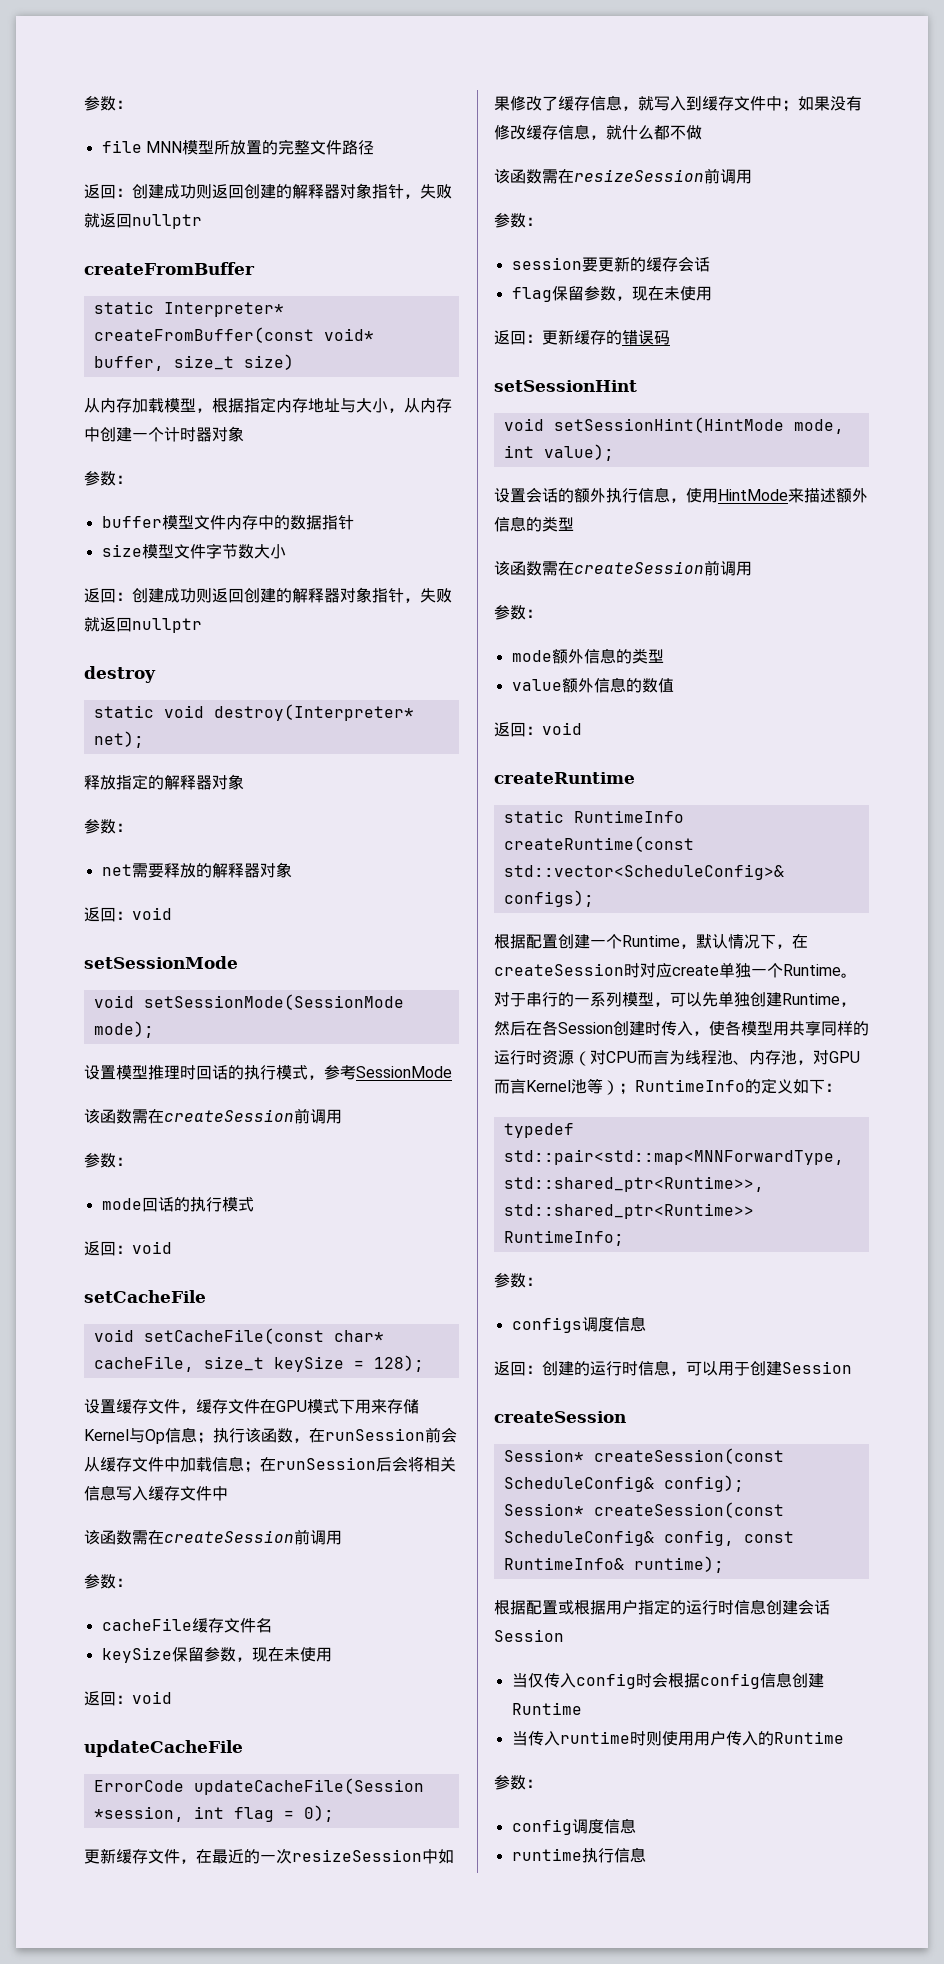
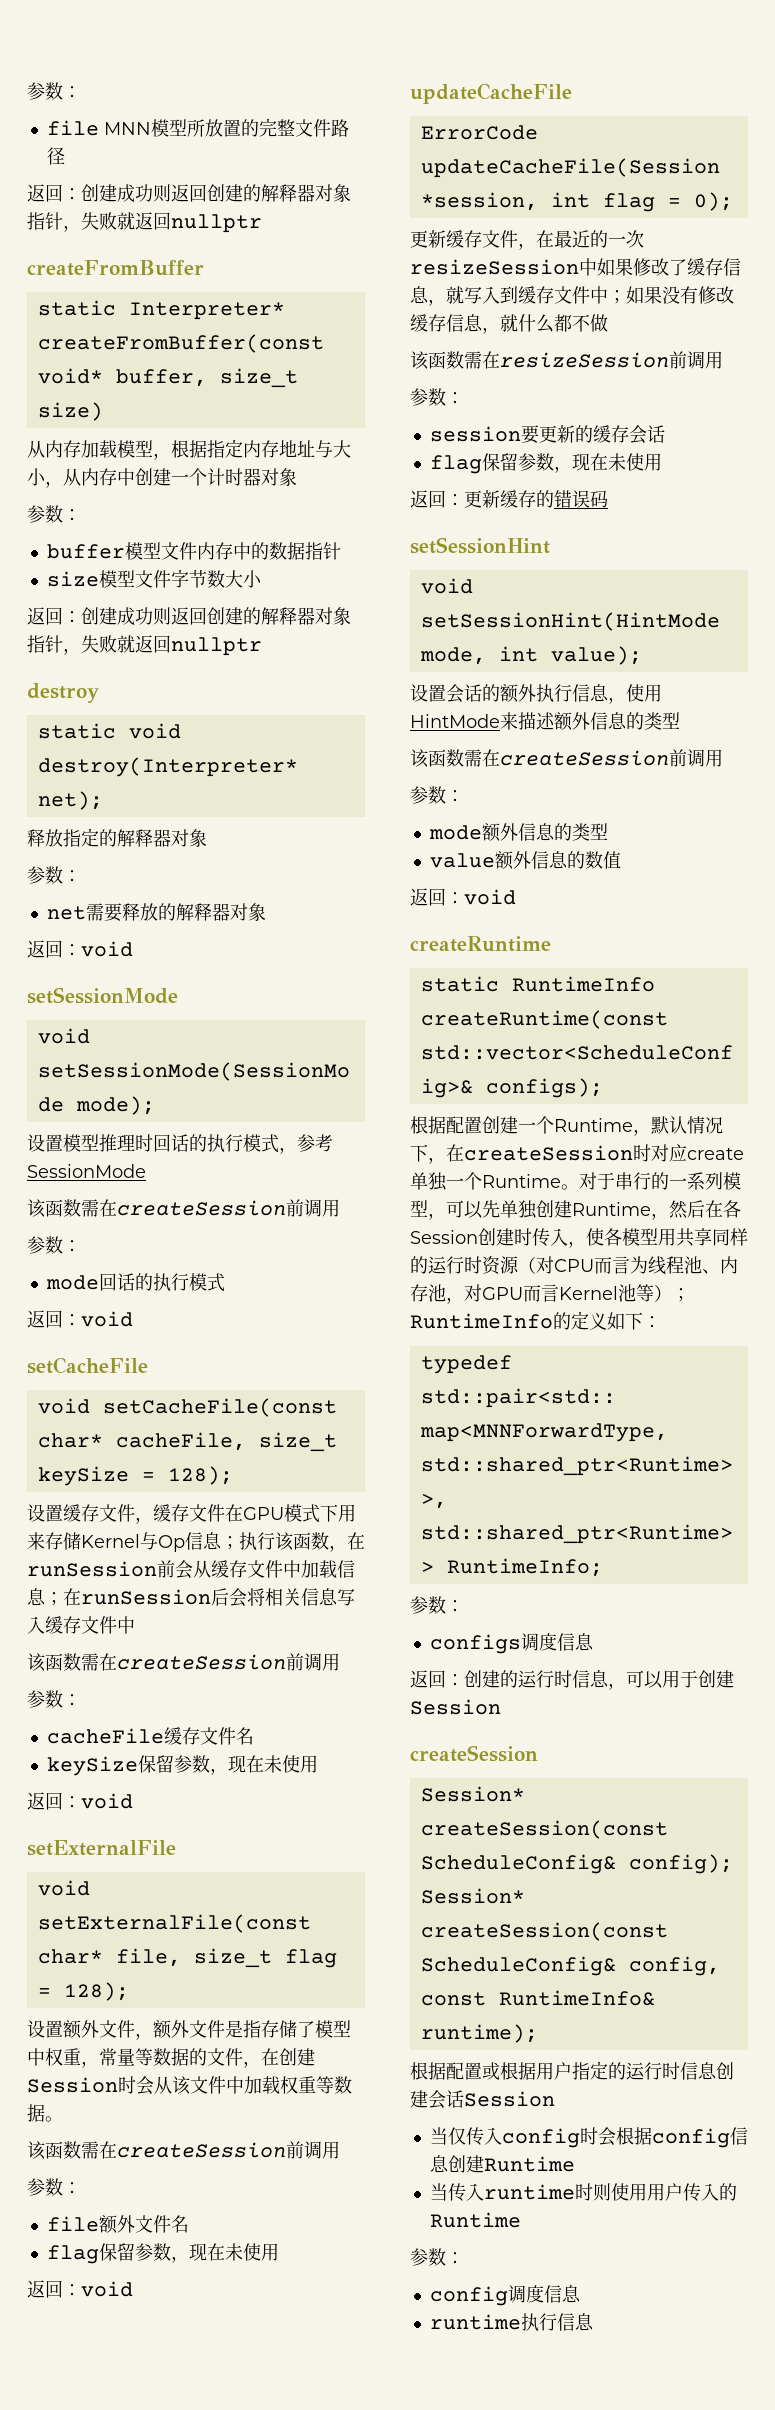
(172, 1697) none -> [27,1840,176,1856] [37,1880,90,1896] [37,1914,311,1933] [37,1948,337,1968] [37,1982,129,2001] [27,2020,351,2040] [27,2048,315,2068] [27,2076,352,2095] [27,2104,63,2122] [27,2141,340,2160] [27,2178,81,2196] [46,2215,189,2234] [46,2243,279,2264] [27,2280,133,2298] // setExternalFile // void setExternalFile(const char* file, size_t flag = 128); // 设置额外文件，额外文件是指存储了模型中权重，常量等数据的文件，在创建Session时会从该文件中加载权重等数据。 // 该函数需在createSession前调用 // 参数： // file额外文件名 // flag保留参数，现在未使用 // 返回：void

